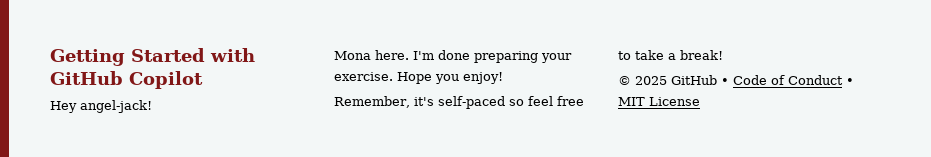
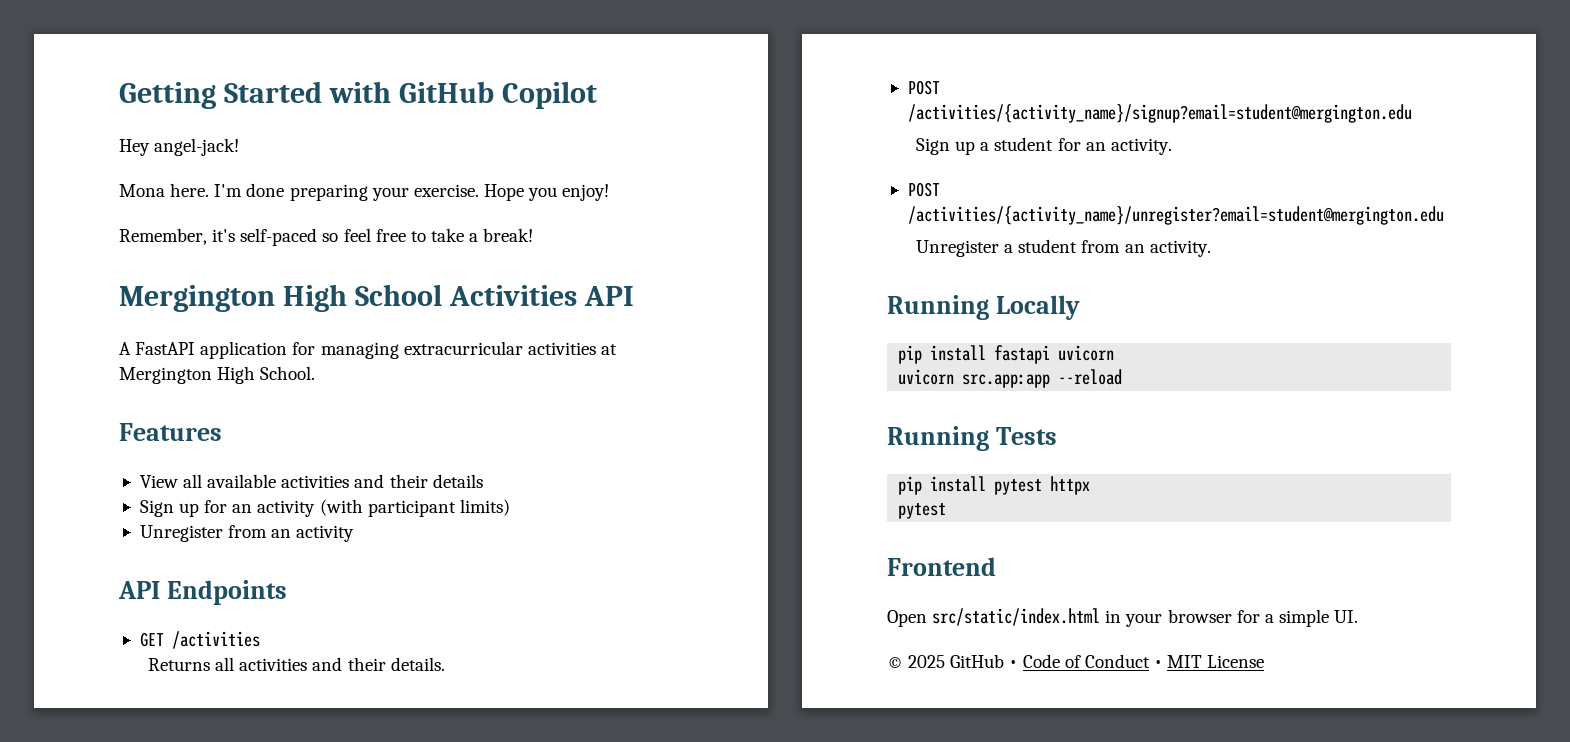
(723, 55) none -> [119,284,634,312] [119,341,617,359] [119,366,316,384] [119,423,222,441] [139,474,483,488] [139,499,510,517] [139,525,355,542] [118,580,287,605] [139,631,260,649] [148,657,445,671] [907,80,940,95] [907,104,1412,123] [916,137,1172,155] [907,182,940,197] [907,206,1444,225] [916,239,1211,257] [887,295,1080,320] [898,345,1115,364] [898,369,1123,388] [887,426,1057,451] [898,476,1091,495] [898,503,947,519] [887,557,996,576] [887,608,1359,627] // Mergington High School Activities API // A FastAPI application for managing extracurricular activities at Mergington High School. // Features // View all available activities and their details // Sign up for an activity (with participant limits) // Unregister from an activity // API Endpoints // GET /activities // Returns all activities and their details. // POST /activities/{activity_name}/signup?email=student@mergington.edu // Sign up a student for an activity. // POST /activities/{activity_name}/unregister?email=student@mergington.edu // Unregister a student from an activity. // Running Locally // pip install fastapi uvicorn // uvicorn src.app:app --reload // Running Tests // pip install pytest httpx // pytest // Frontend // Open src/static/index.html in your browser for a simple UI.

